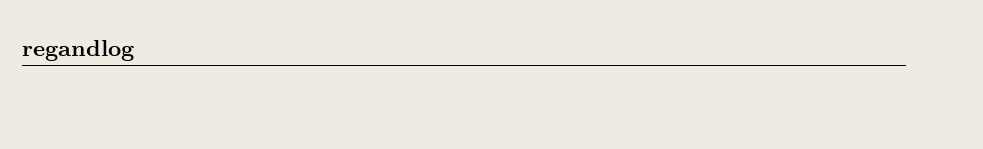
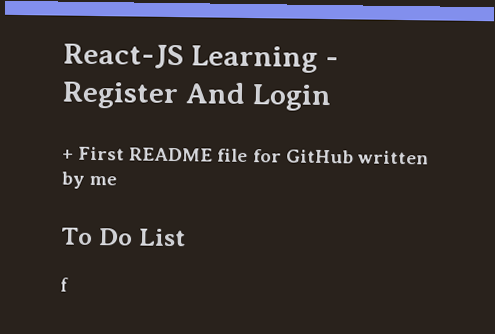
[22,40,134,61] regandlog -> [63,43,339,73] [62,81,332,112] [62,146,429,165] [61,171,118,189] [60,227,186,247] [60,277,69,292] React-JS Learning - Register And Login // + First README file for GitHub written by me // To Do List // f

